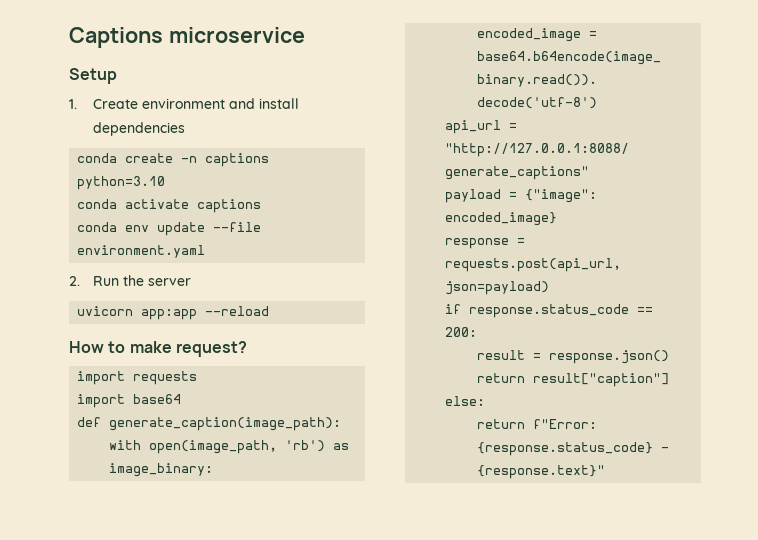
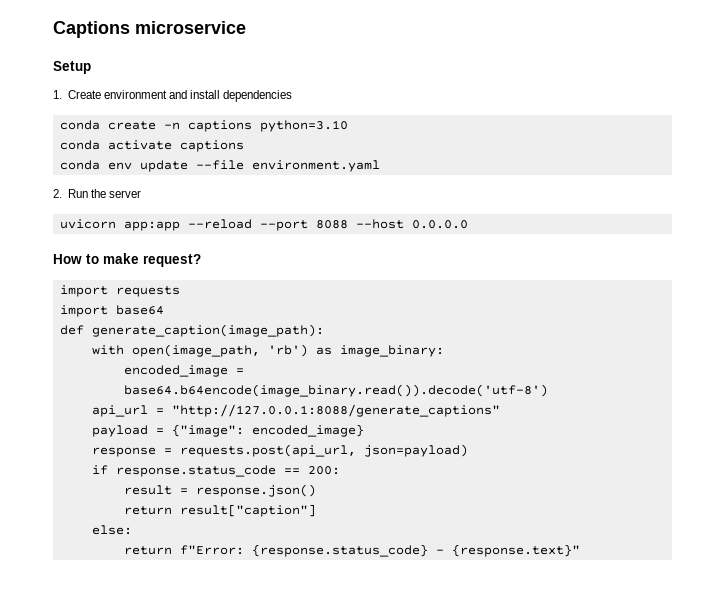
(270, 311) none -> [259,219,468,231] --port 8088 --host 0.0.0.0

